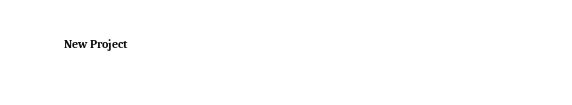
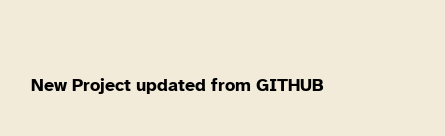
(129, 45) none -> [136,78,324,94] updated from GITHUB

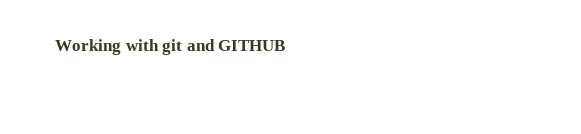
[31,78,251,94] New Project updated from -> [55,39,215,55] Working with git and

